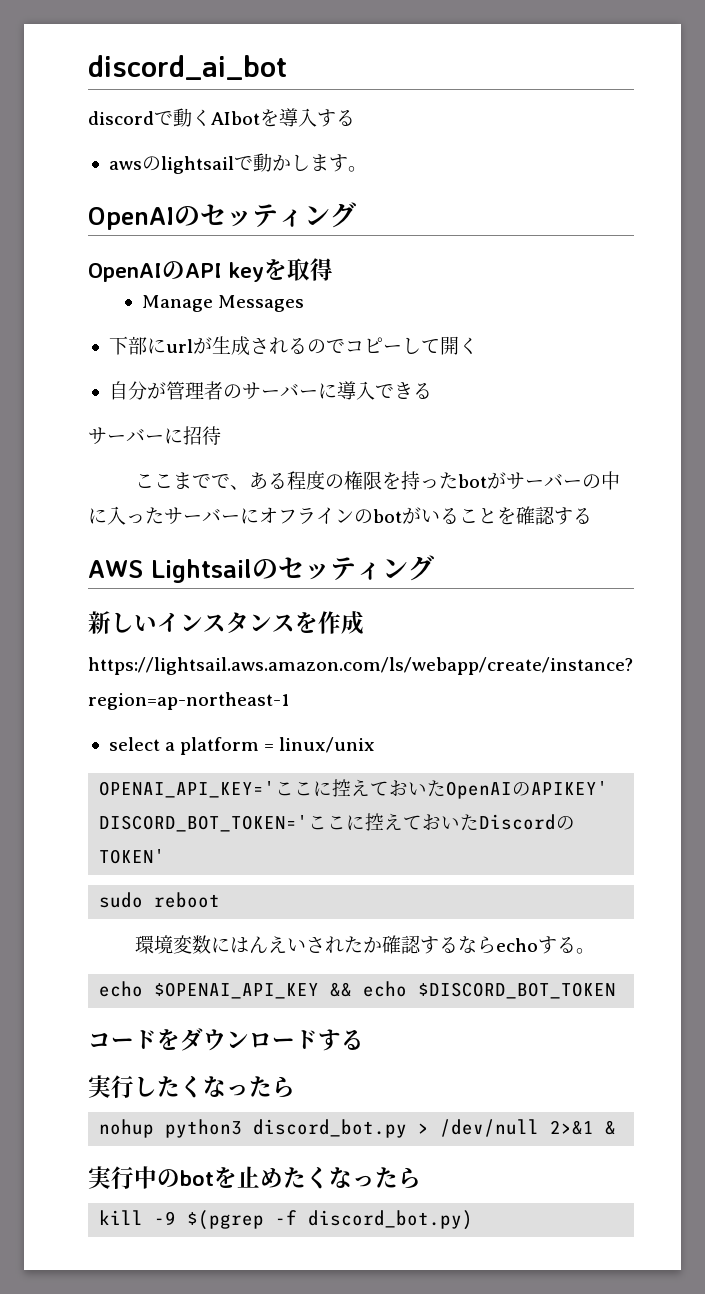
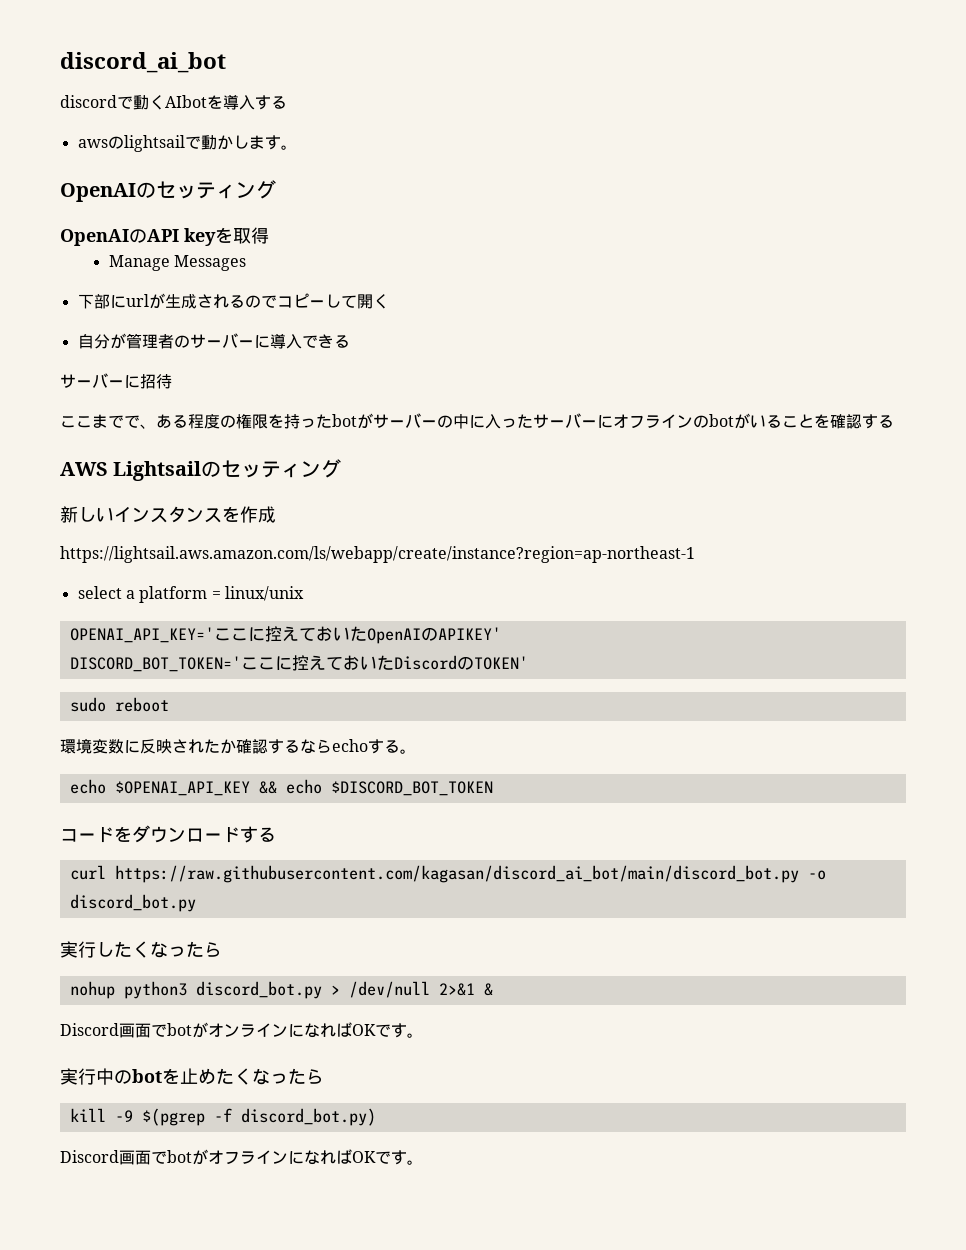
[230,936,307,953] はんえい -> [140,739,172,754] 反映
(364, 1040) none -> [69,865,826,883] [69,894,196,912] // curl https://raw.githubusercontent.com/kagasan/discord_ai_bot/main/discord_bot.py -o discord_bot.py
(617, 1127) none -> [60,1022,423,1038] // Discord画面でbotがオンラインになればOKです。
(474, 1220) none -> [60,1149,423,1165] // Discord画面でbotがオフラインになればOKです。

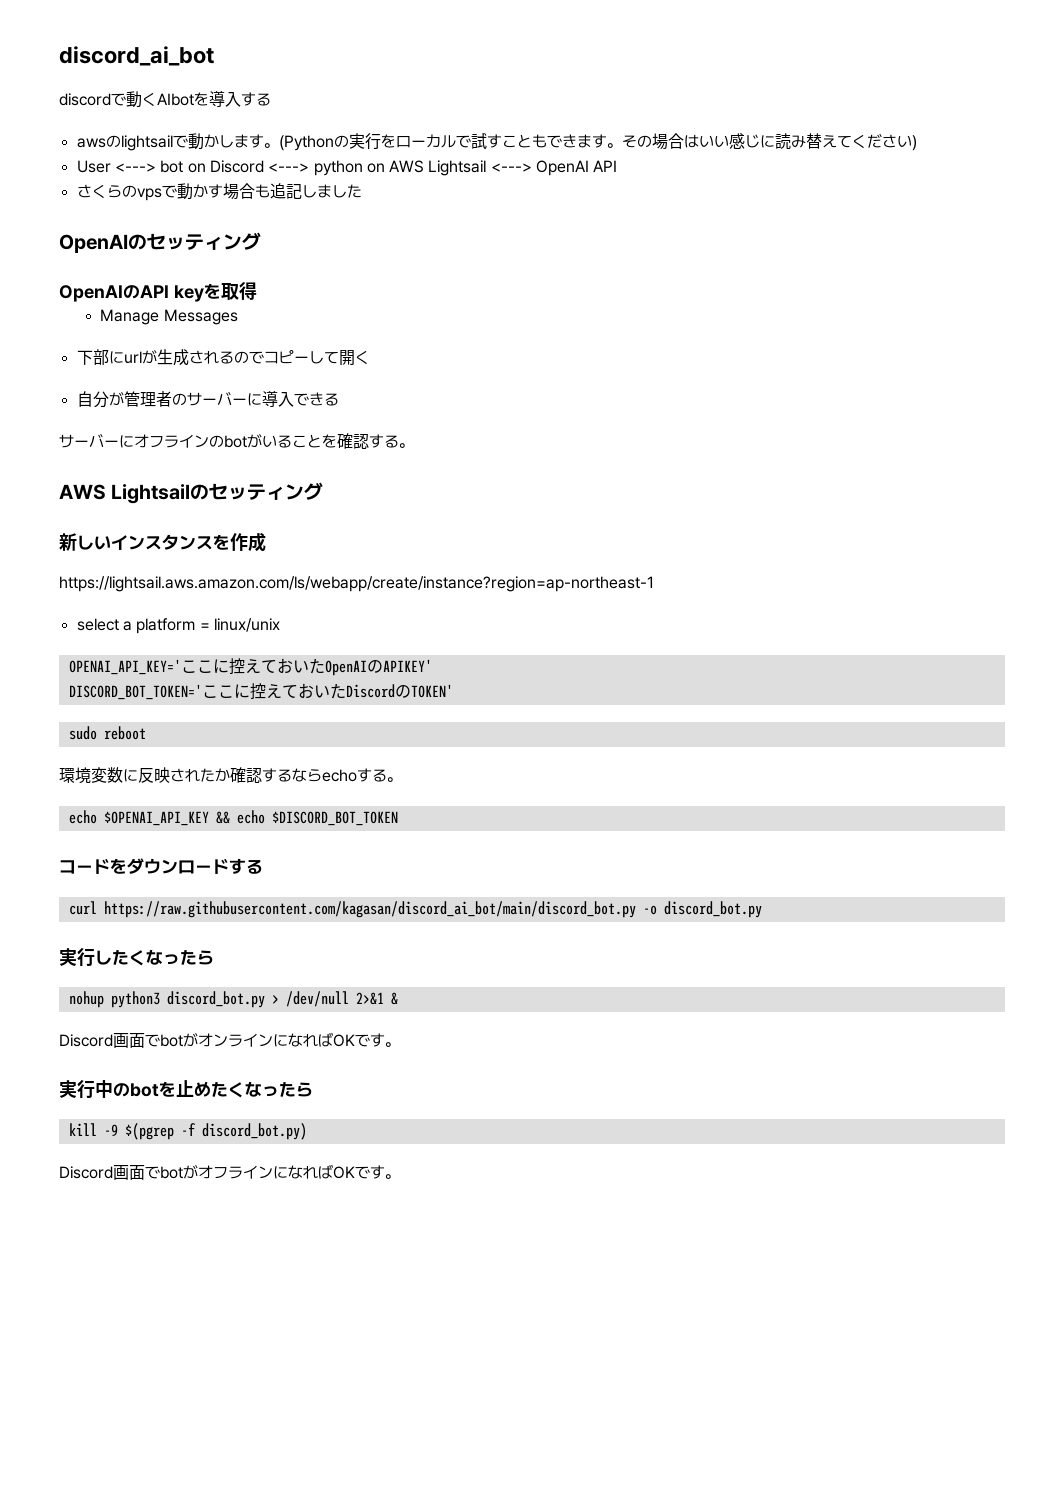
(297, 147) none -> [278,133,917,151] [76,160,618,176] [76,183,362,201] (Pythonの実行をローカルで試すこともできます。その場合はいい感じに読み替えてください) // User <---> bot on Discord <---> python on AWS Lightsail <---> OpenAI API // さくらのvpsで動かす場合も追記しました
[140,374,172,389] [60,413,613,429] 招待 // ここまでで、ある程度の権限を持ったbotがサーバーの中に入ったサーバーに -> (134, 441) none
(894, 421) none -> [399,443,414,448] 。

